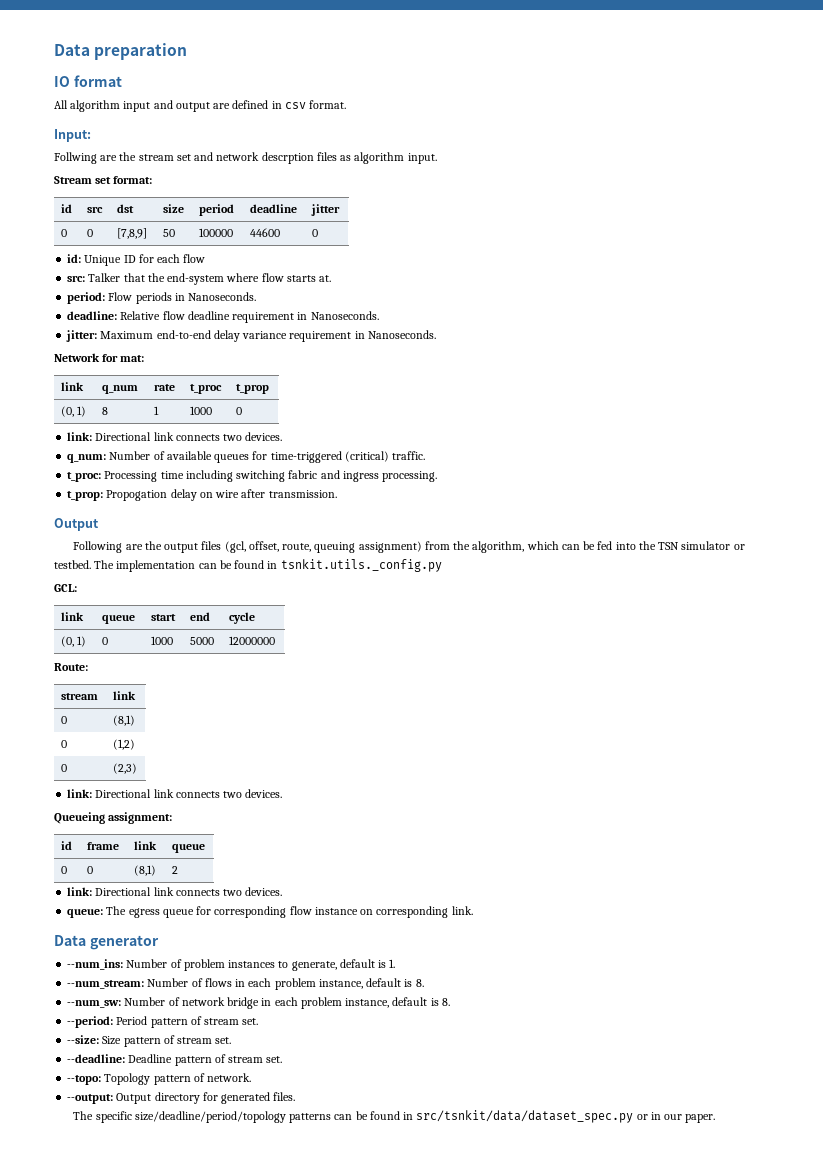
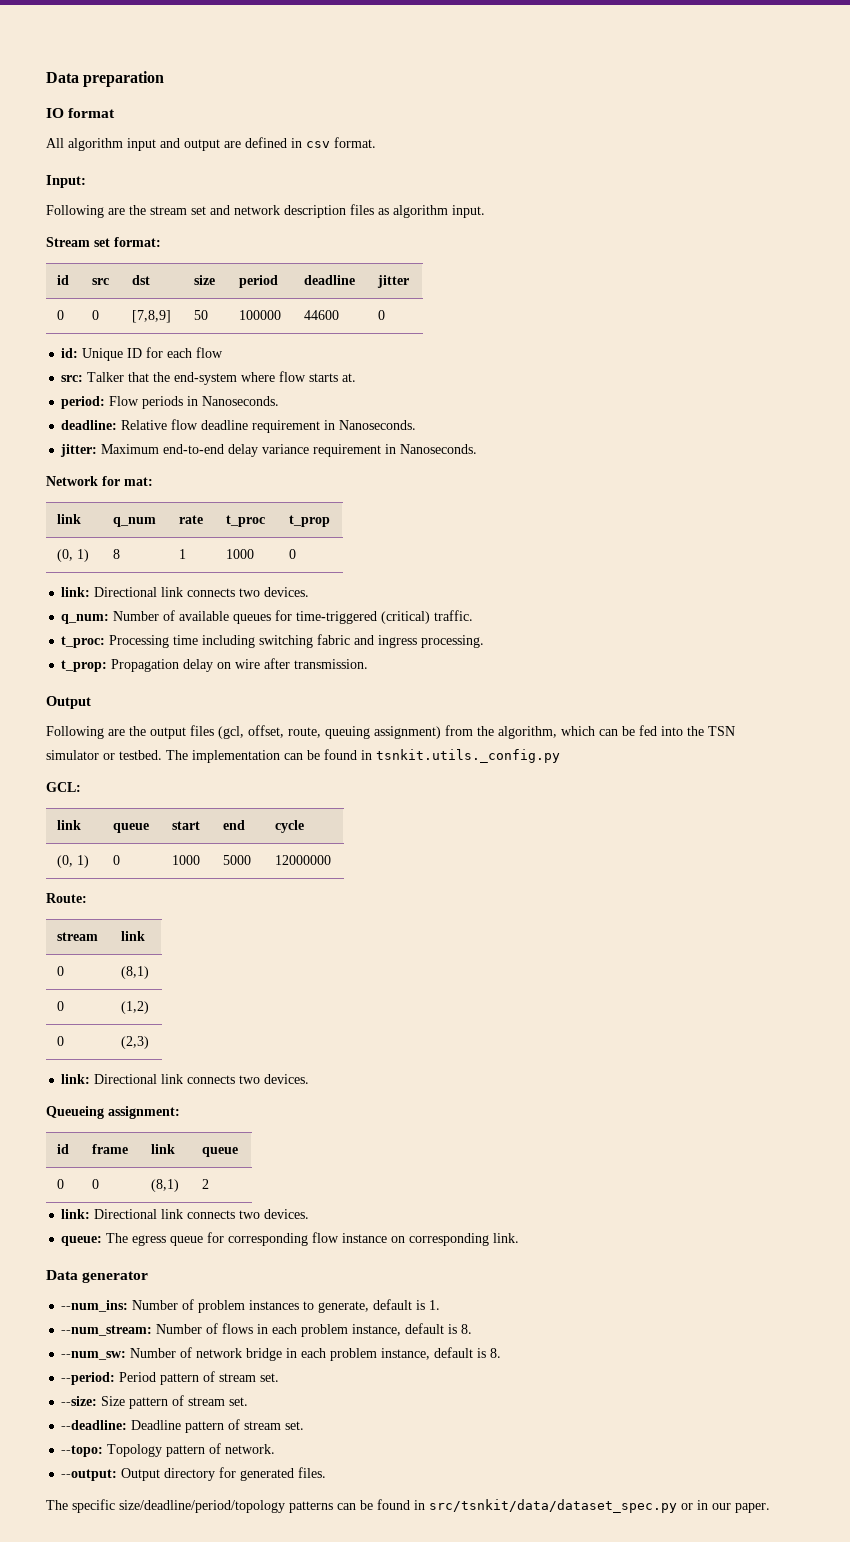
[54,152,97,164] Follwing -> [46,205,104,218] Following
[261,152,314,164] descrption -> [284,205,346,218] description
[106,490,168,501] Propogation -> [111,659,180,672] Propagation

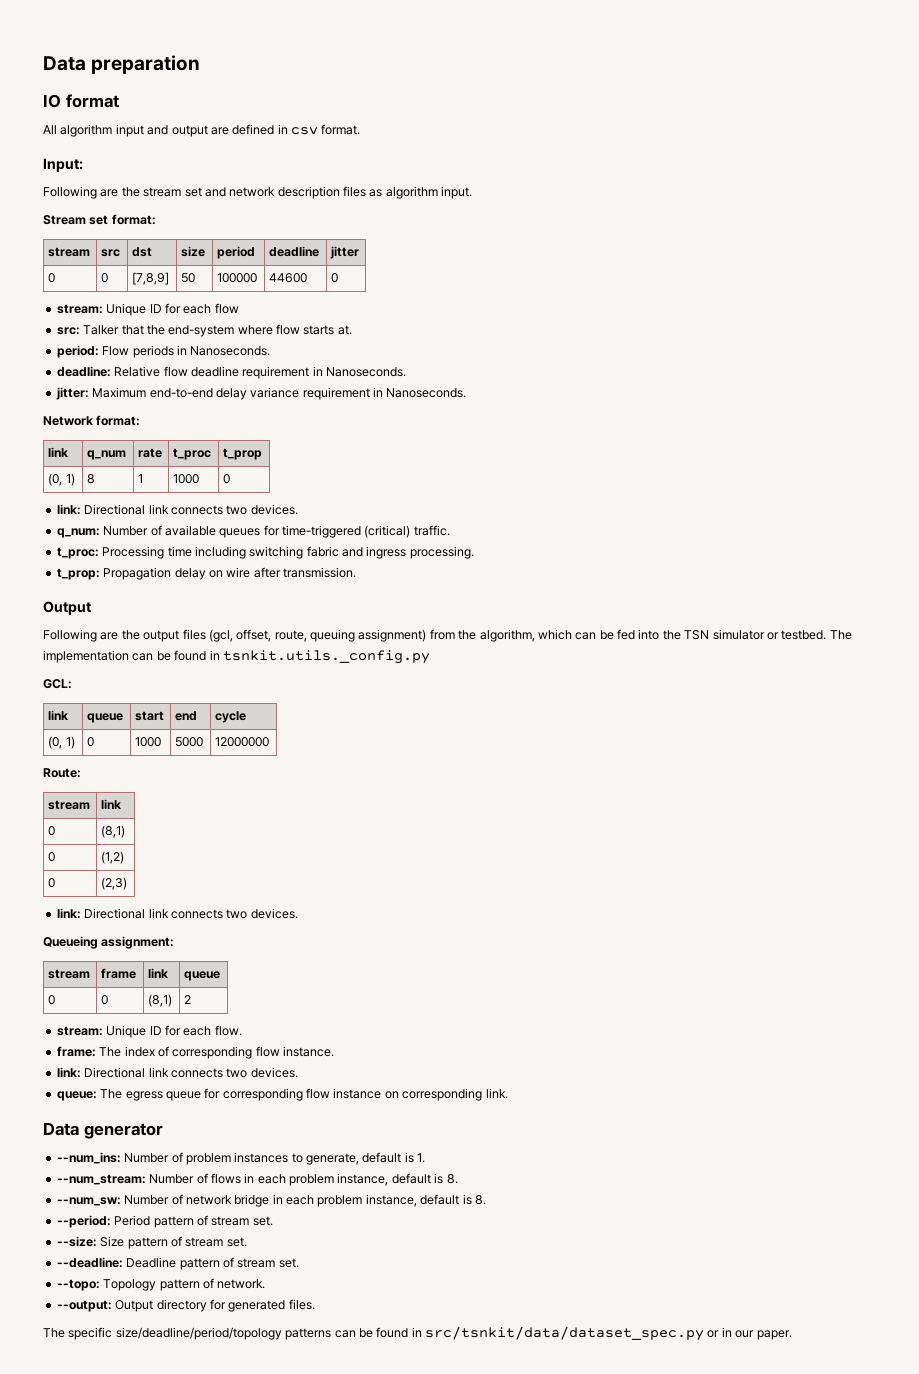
[57,275,70,285] id -> [48,247,91,257] stream
[61,348,79,358] id: -> [56,304,103,314] stream:
[102,476,153,486] for mat: -> [96,415,141,426] format:
[57,1144,70,1154] id -> [48,969,91,979] stream
(210, 1184) none -> [56,1025,242,1038] [56,1046,334,1059] // stream: Unique ID for each flow. // frame: The index of corresponding flow instance.

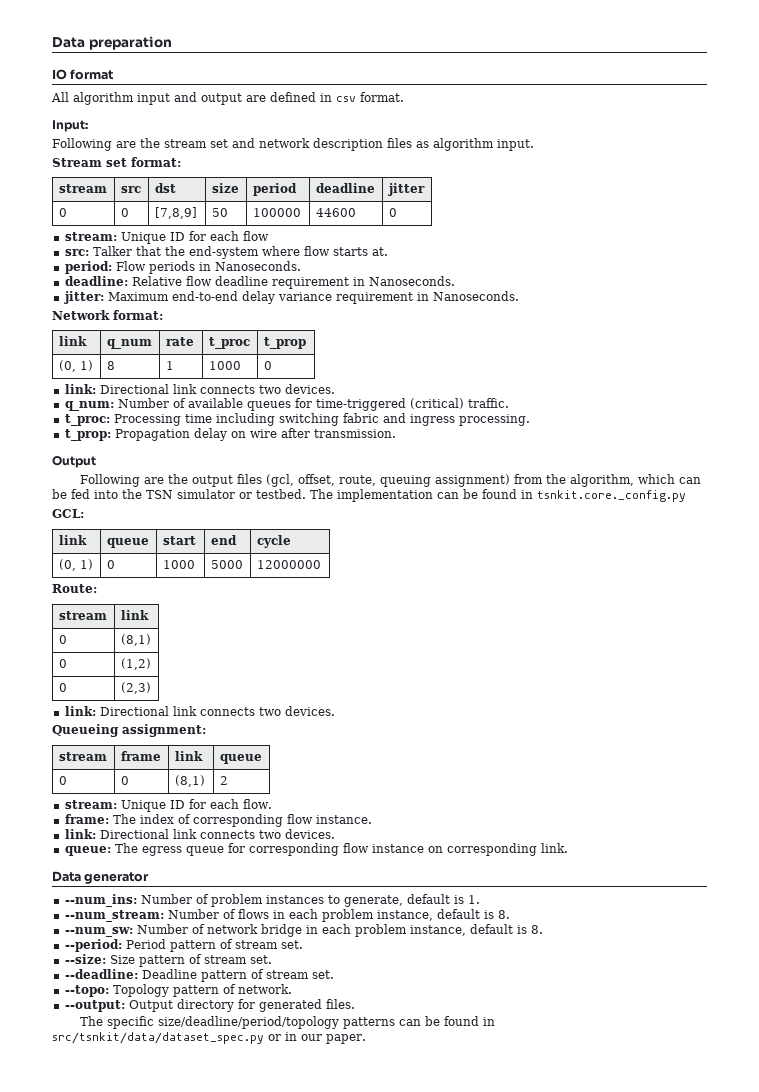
[222,650,430,664] tsnkit.utils._config.py -> [537,490,686,502] tsnkit.core._config.py

